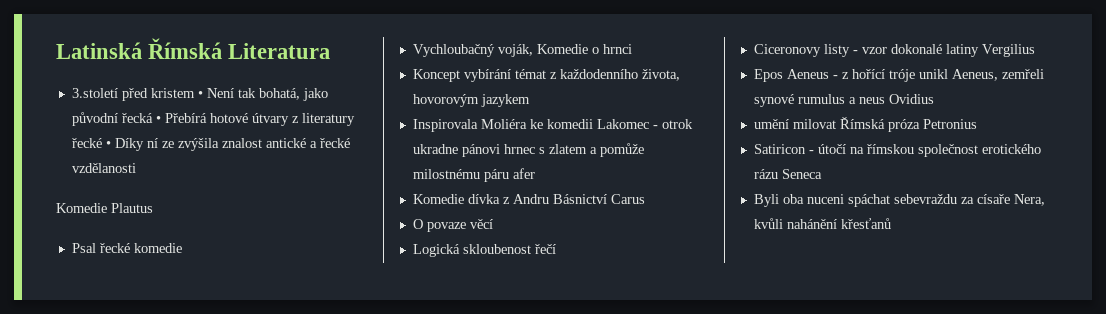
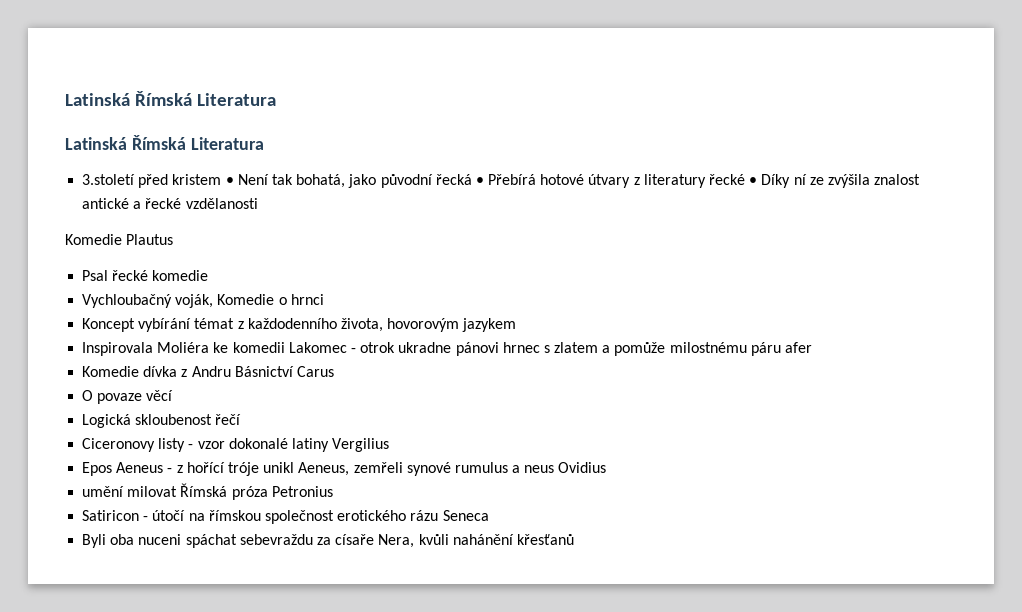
[56,38,331,59] Latinská Římská Literatura -> [65,91,277,106] [65,135,264,150] Latinská Římská Literatura // Latinská Římská Literatura

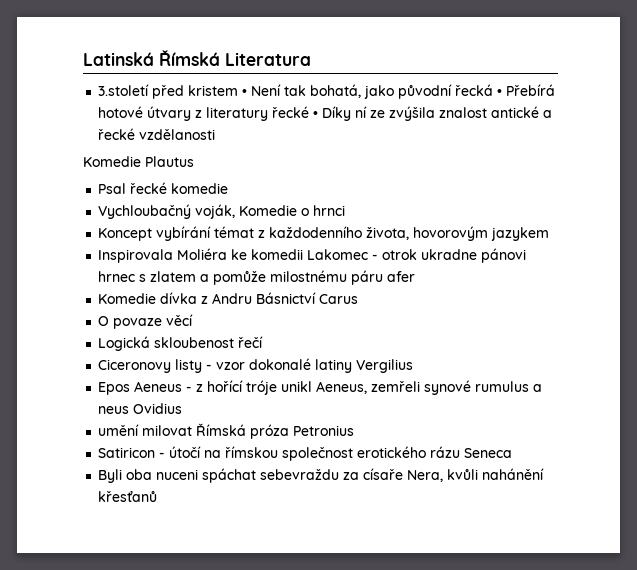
[65,91,277,106] [65,135,264,150] Latinská Římská Literatura // Latinská Římská Literatura -> [83,50,311,66] Latinská Římská Literatura

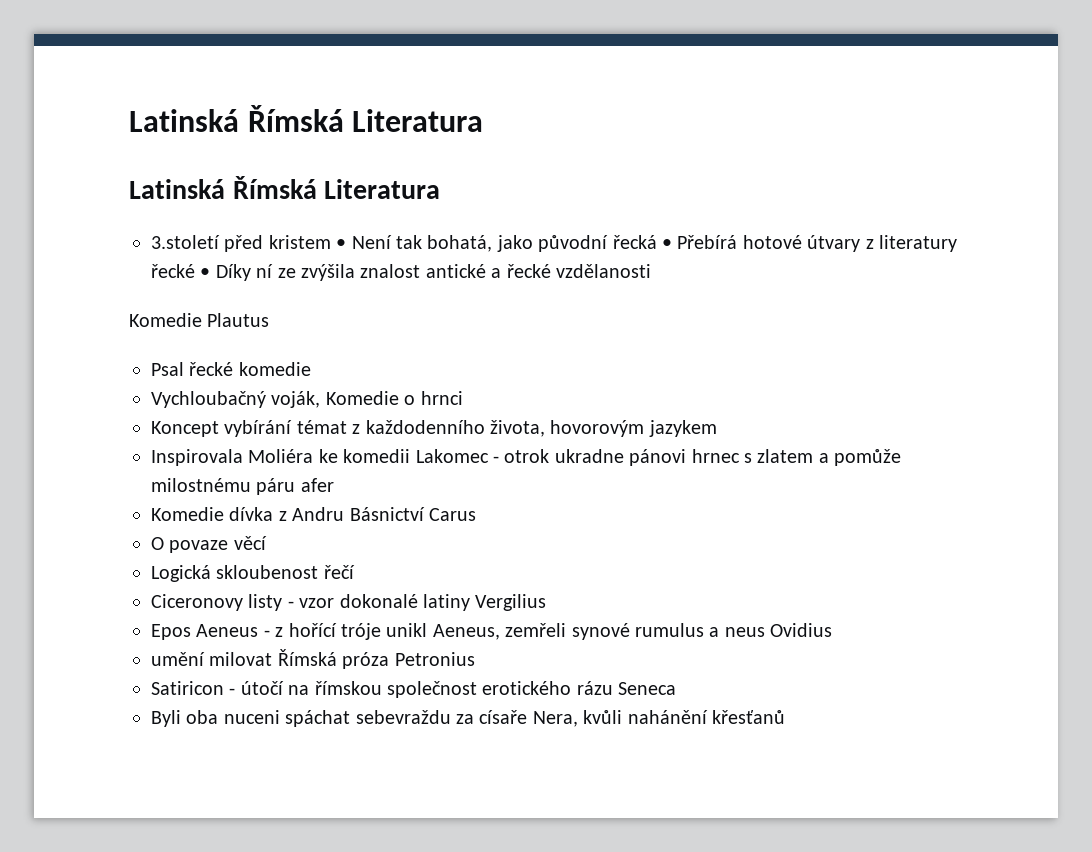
[83,50,311,66] Latinská Římská Literatura -> [129,105,484,132] [129,176,441,199] Latinská Římská Literatura // Latinská Římská Literatura

